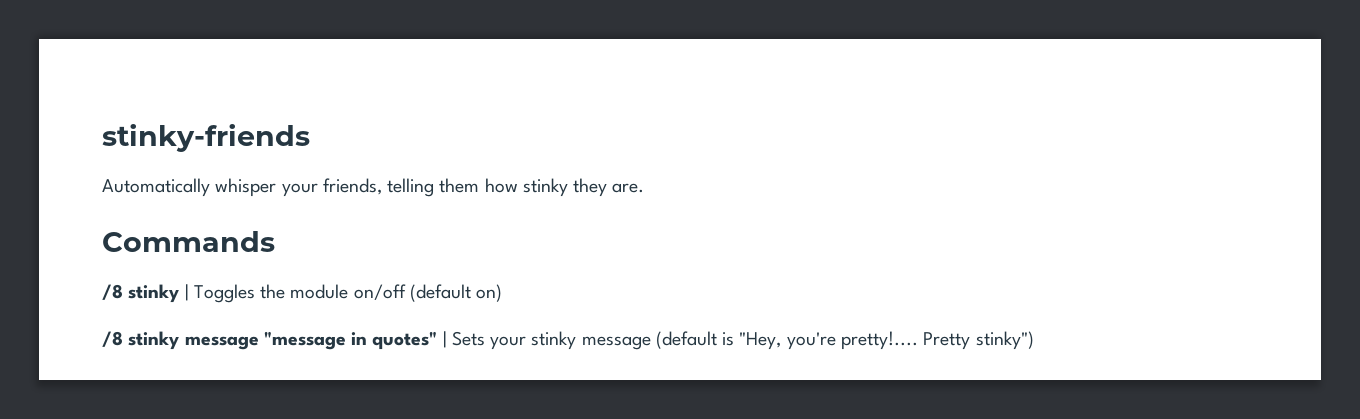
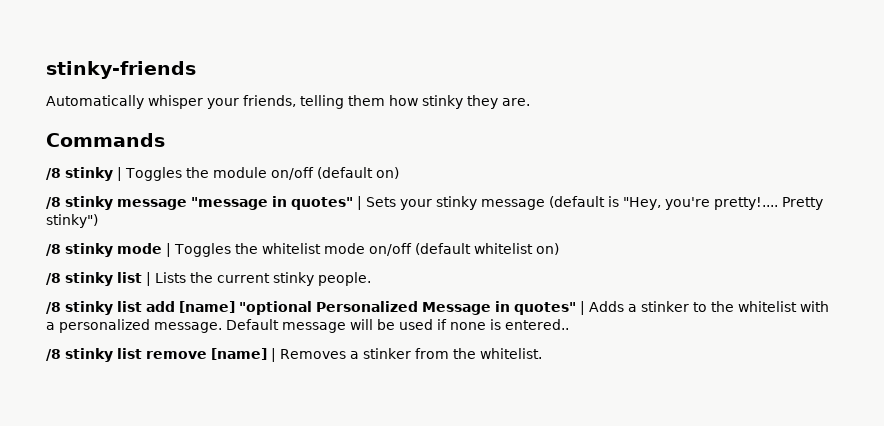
(1034, 340) none -> [46,243,559,257] [46,272,371,286] [46,301,829,315] [46,319,569,333] [46,348,542,362] // /8 stinky mode | Toggles the whitelist mode on/off (default whitelist on) // /8 stinky list | Lists the current stinky people. // /8 stinky list add [name] "optional Personalized Message in quotes" | Adds a stinker to the whitelist with a personalized message. Default message will be used if none is entered.. // /8 stinky list remove [name] | Removes a stinker from the whitelist.

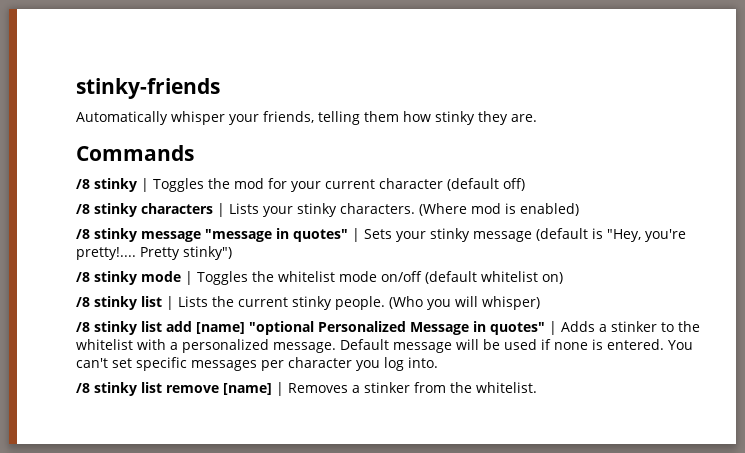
[212,167,399,180] module on/off (default on) -> [233,178,525,192] [76,203,579,217] mod for your current character (default off) // /8 stinky characters | Lists your stinky characters. (Where mod is enabled)
(371, 279) none -> [389,296,540,310] (Who you will whisper)
[505,319,569,330] entered.. -> [607,339,693,350] [76,357,438,371] entered. You can't set specific messages per character you log into.

